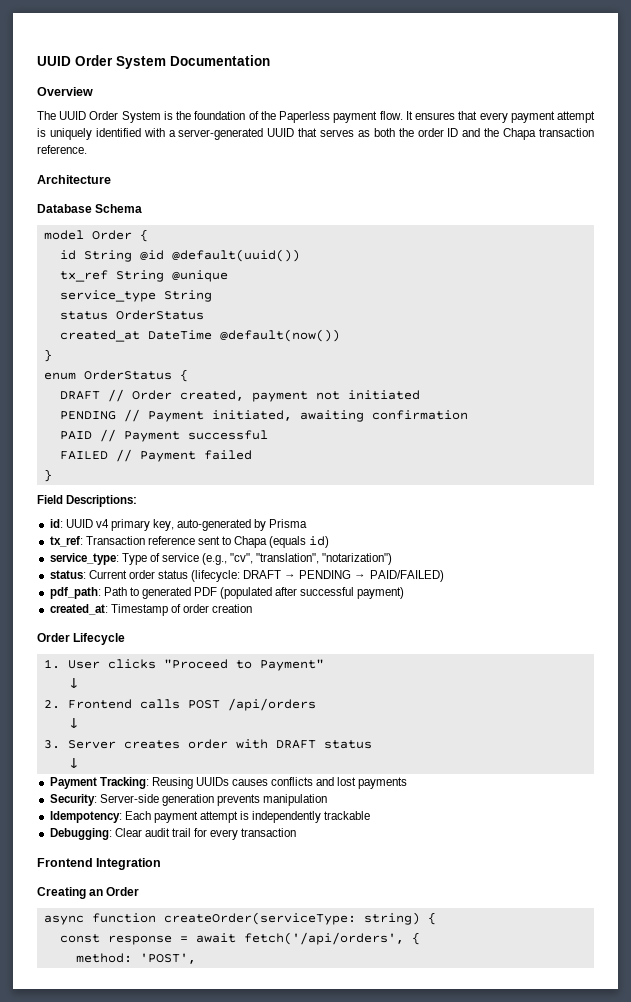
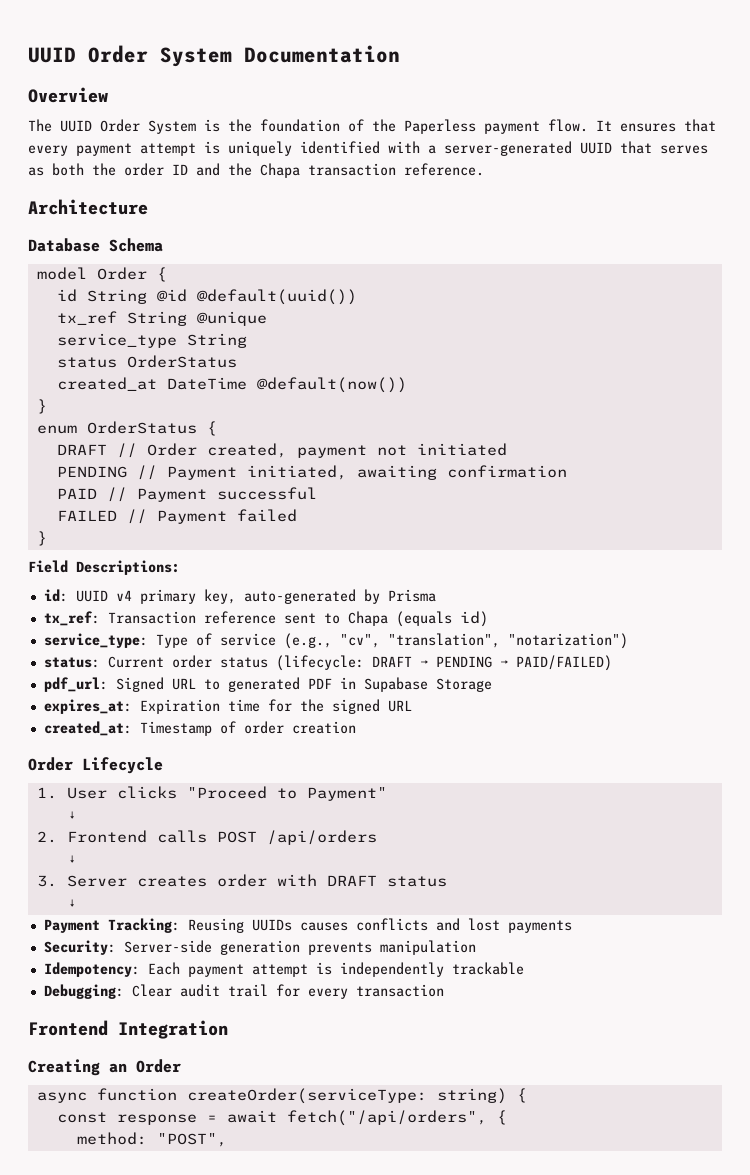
[49,587,405,599] pdf_path: Path to generated PDF (populated after successful payment) -> [43,677,492,692] [43,699,412,714] pdf_url: Signed URL to generated PDF in Supabase Storage // expires_at: Expiration time for the signed URL
[243,932,404,945] fetch('/api/orders', -> [286,1110,487,1126] fetch("/api/orders",
[139,953,196,964] 'POST', -> [156,1133,227,1147] "POST",

